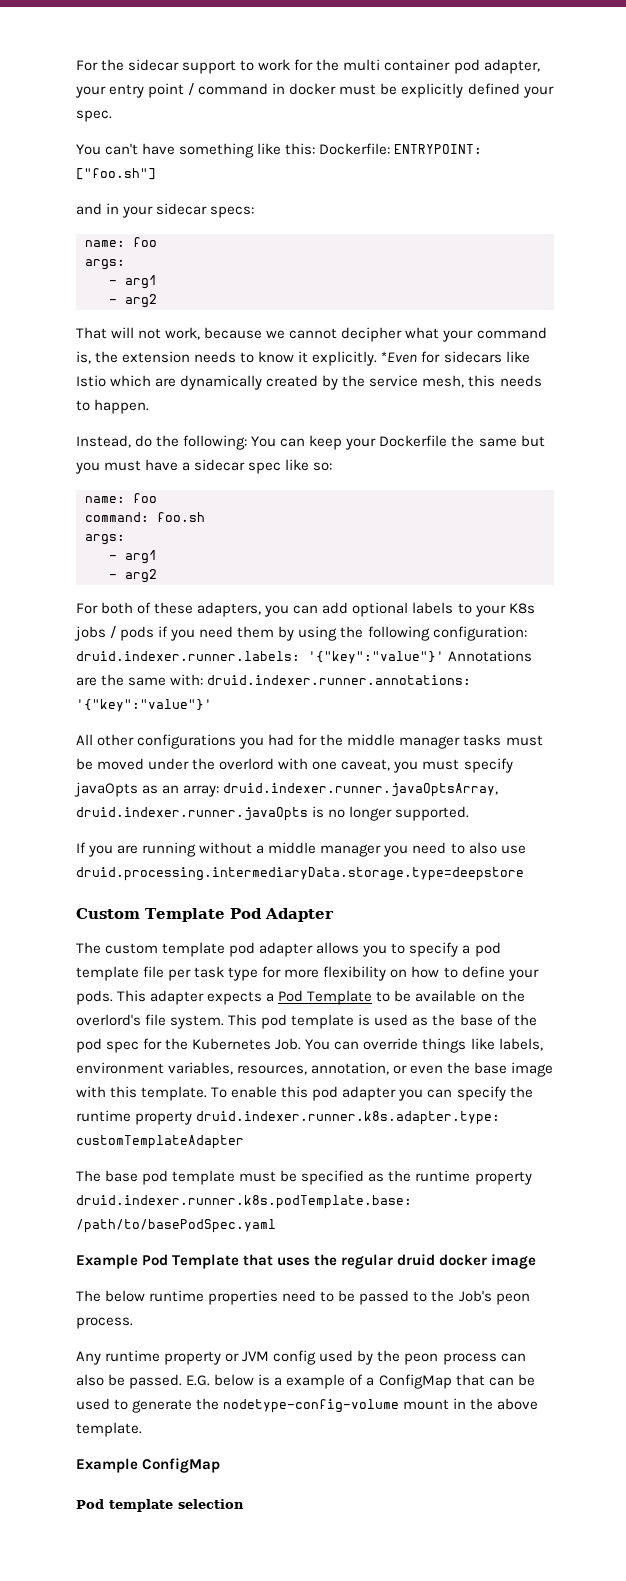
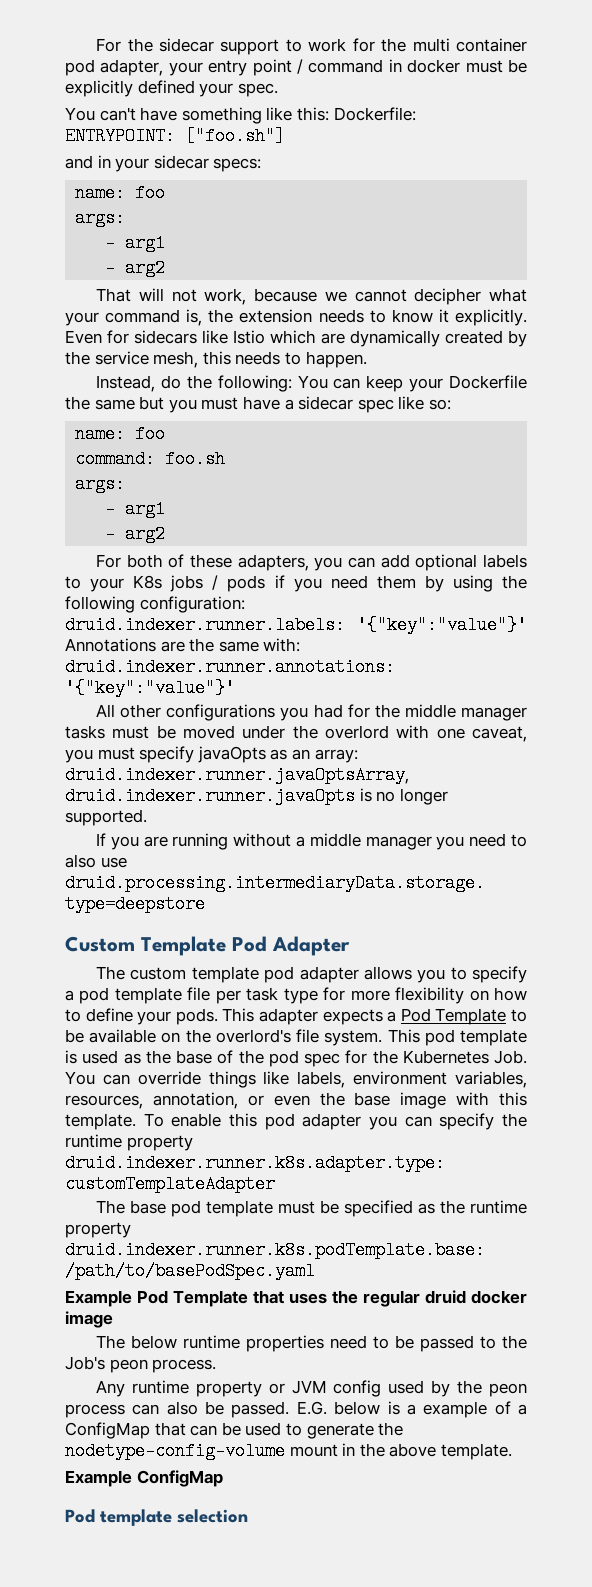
[381,351,418,363] *Even -> [65,330,102,344] Even

